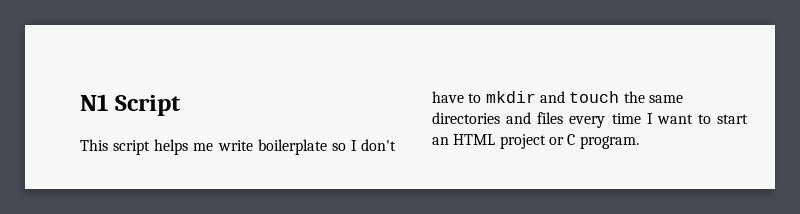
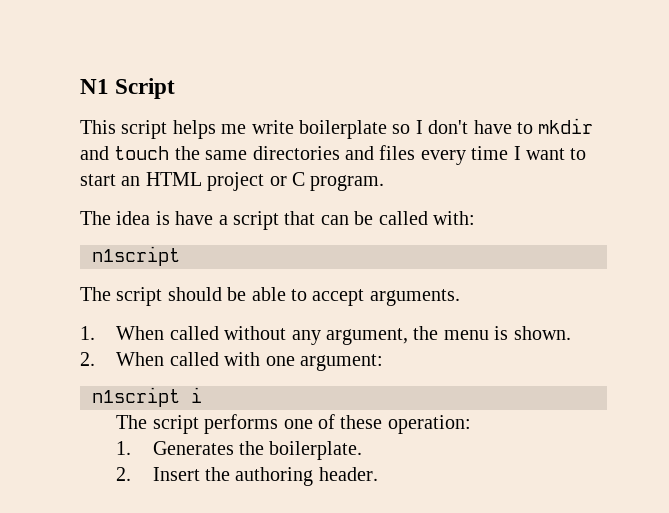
(639, 142) none -> [80,211,475,230] [92,246,180,266] [80,287,460,306] [80,326,571,345] [80,352,383,371] [92,387,202,407] [116,414,471,434] [116,441,363,460] [116,467,378,486] // The idea is have a script that can be called with: // n1script // The script should be able to accept arguments. // 1. When called without any argument, the menu is shown. // 2. When called with one argument: // n1script i // The script performs one of these operation: // 1. Generates the boilerplate. // 2. Insert the authoring header.

